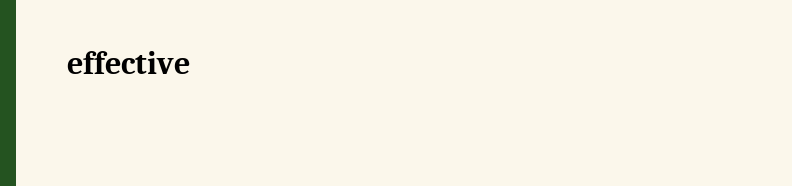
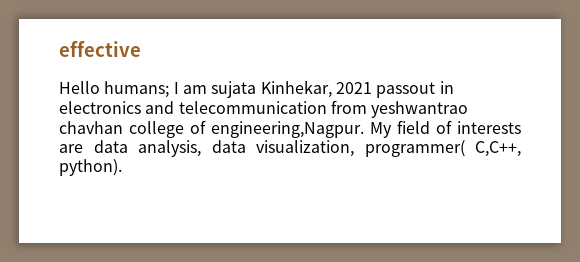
(190, 62) none -> [59,80,454,98] [59,100,469,118] [59,120,521,138] [59,140,521,157] [59,159,122,176] // Hello humans; I am sujata Kinhekar, 2021 passout in electronics and telecommunication from yeshwantrao chavhan college of engineering,Nagpur. My field of interests are data analysis, data visualization, programmer( C,C++, python).

